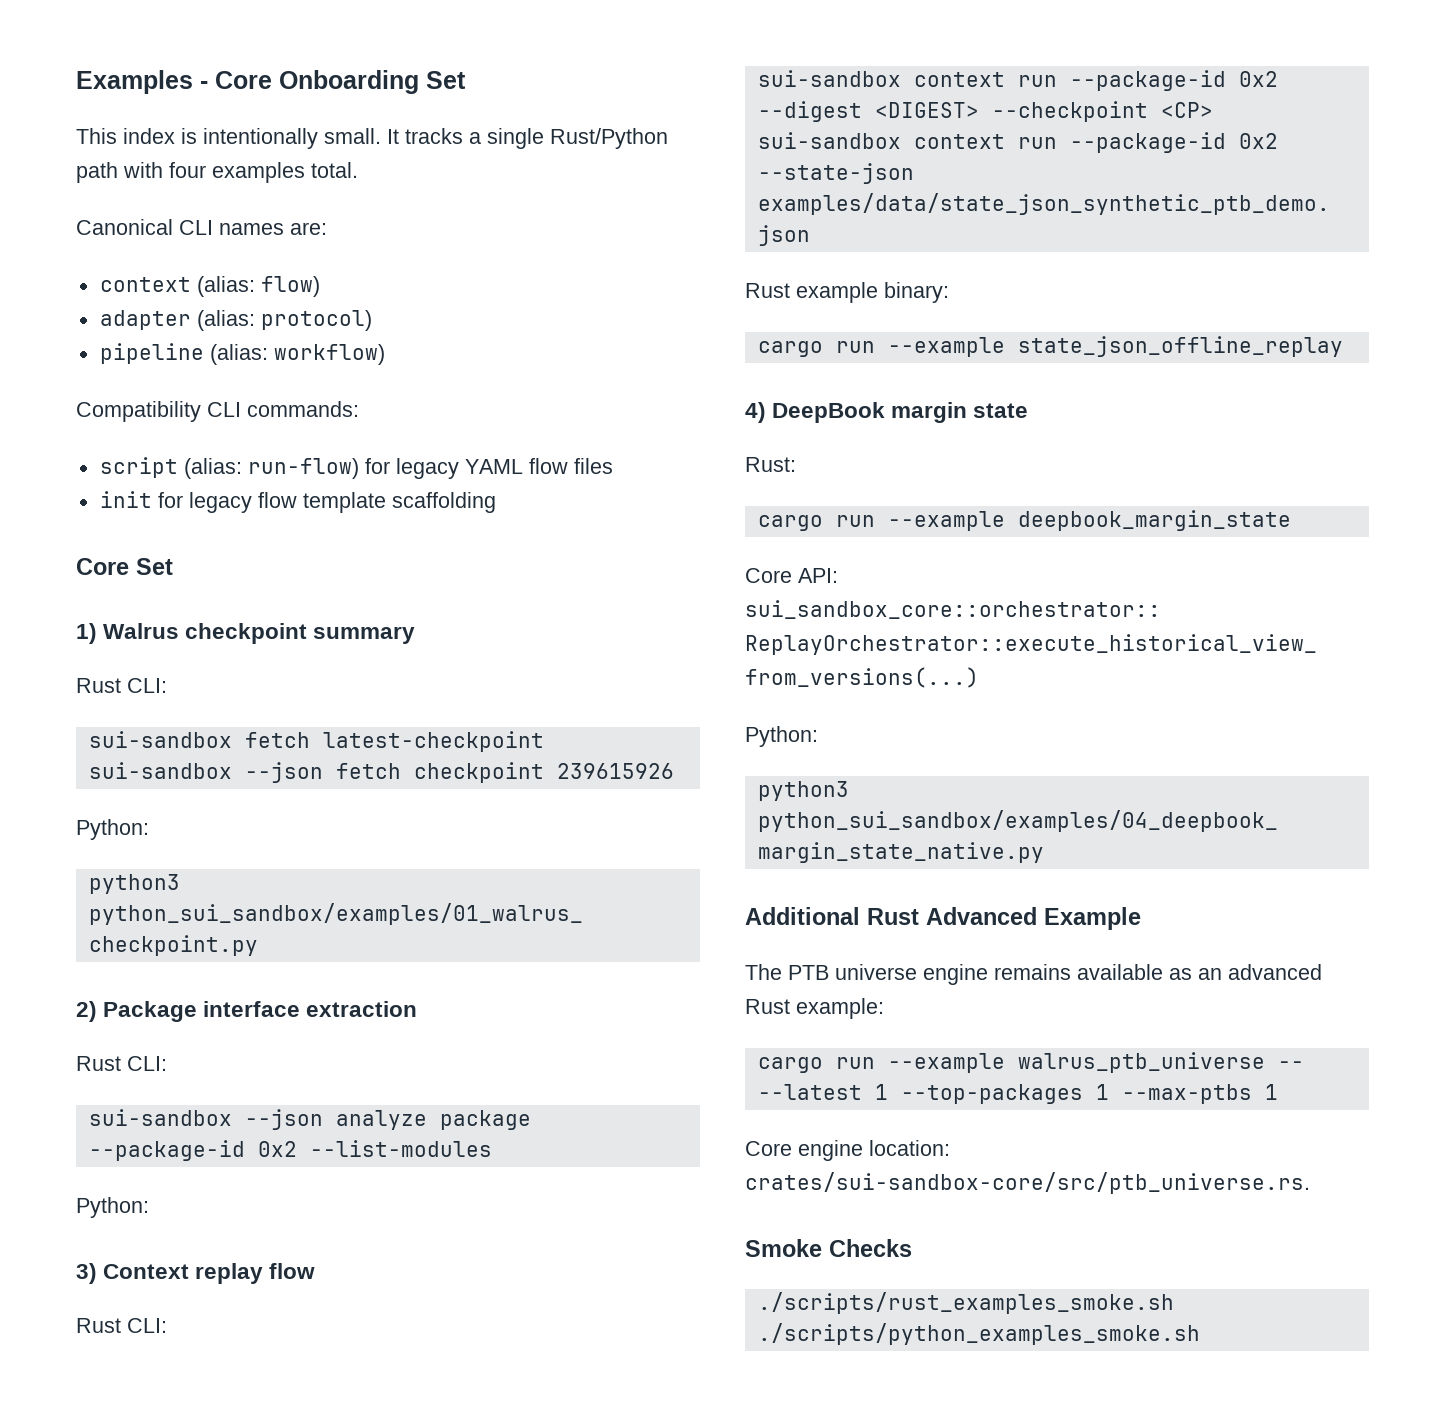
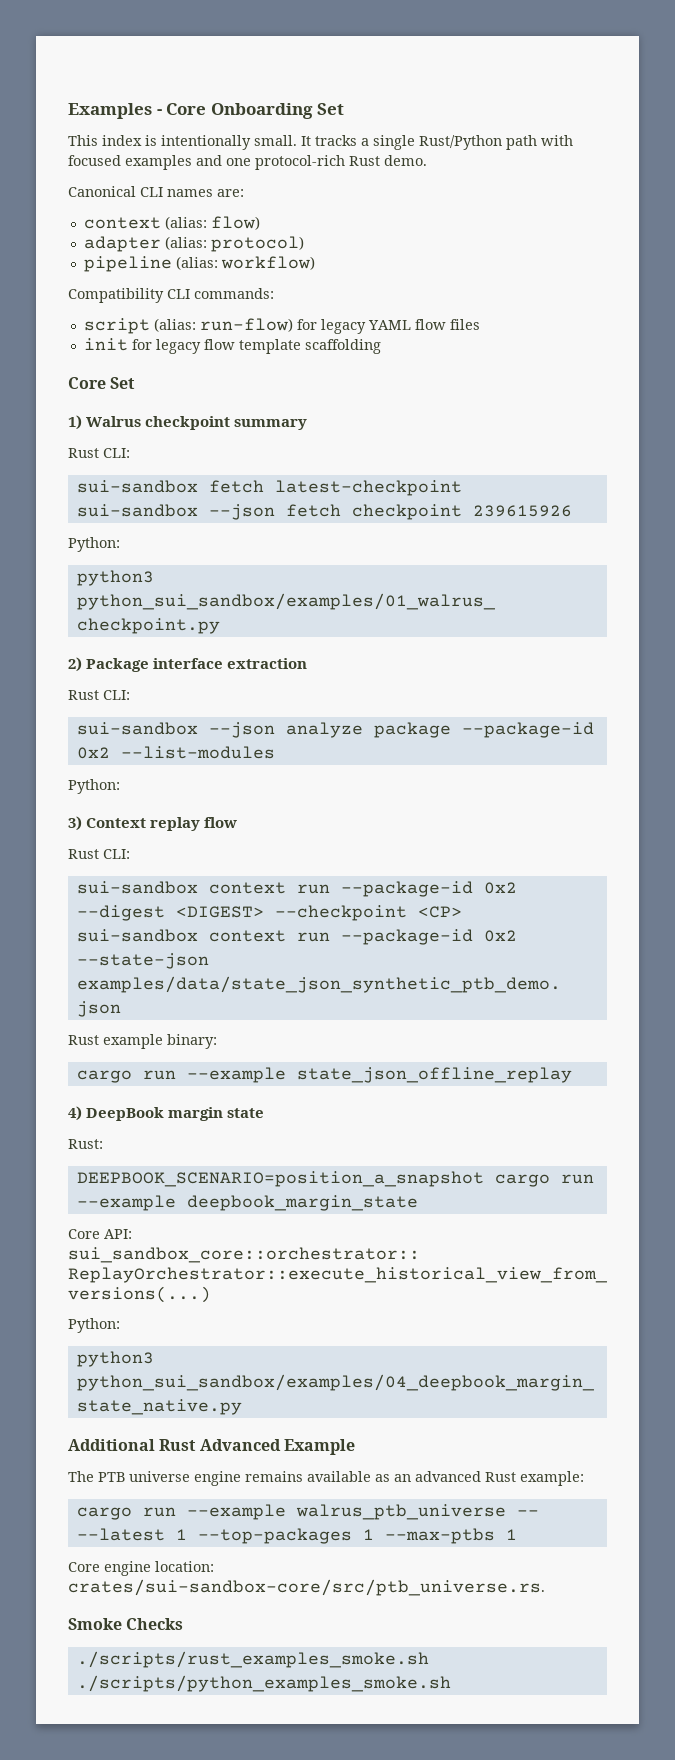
[169,162,358,183] four examples total. -> [68,155,427,170] focused examples and one protocol-rich Rust demo.
(796, 464) none -> [76,1171,484,1187] DEEPBOOK_SCENARIO=position_a_snapshot

